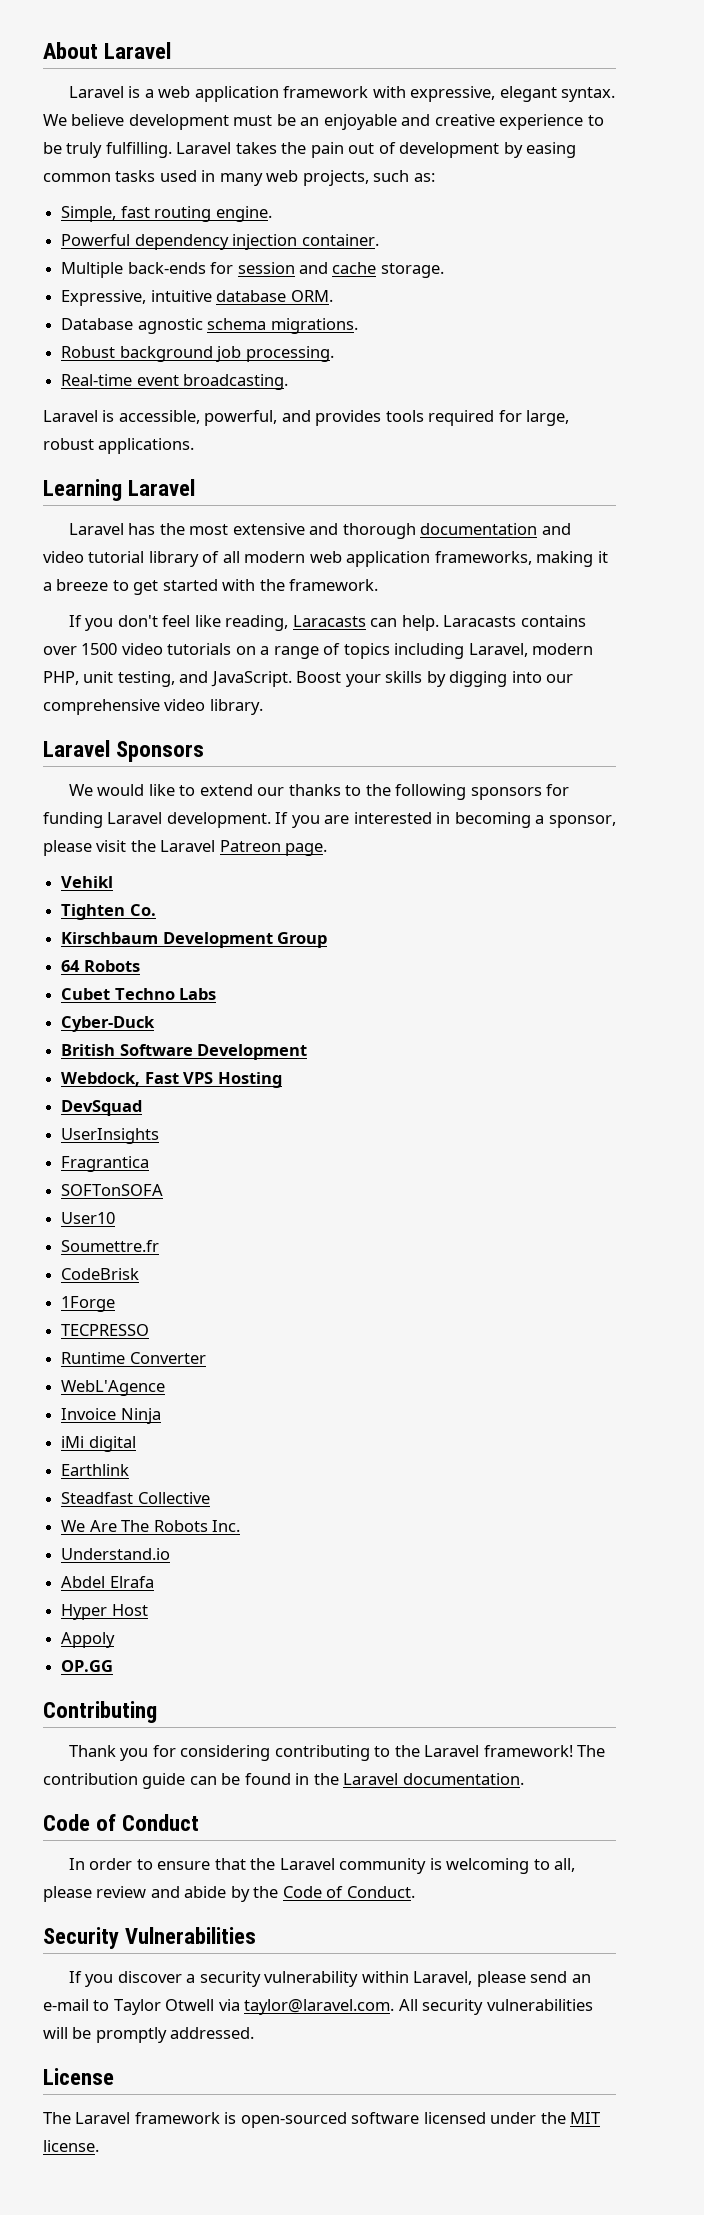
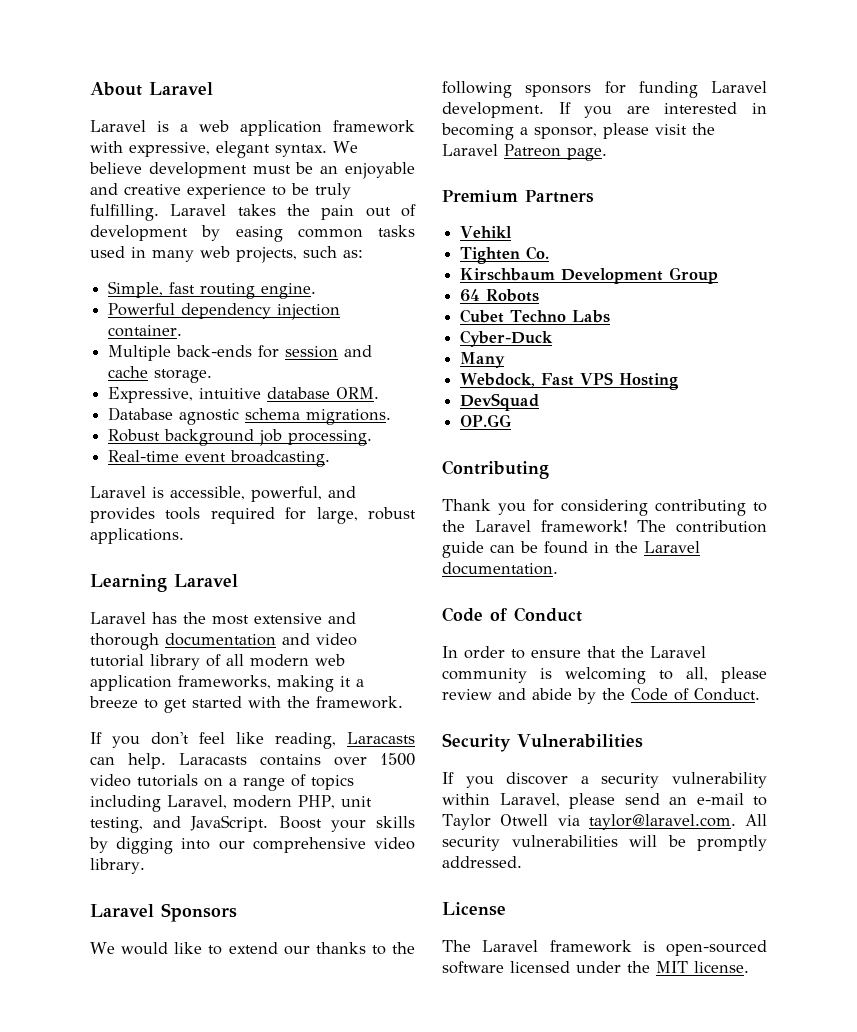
(328, 849) none -> [442,190,594,203] // Premium Partners
[61,1044,308,1060] British Software Development -> [460,352,506,368] Many
[61,1128,160,1144] [61,1156,150,1172] [61,1184,164,1196] [61,1212,116,1224] [61,1240,160,1252] [61,1268,140,1280] [61,1296,116,1312] [61,1324,150,1336] [61,1352,206,1364] [61,1380,166,1396] [61,1408,161,1424] [61,1436,136,1452] [61,1464,130,1476] [61,1492,210,1504] [61,1520,240,1532] [61,1548,171,1560] [61,1576,154,1588] [61,1604,148,1620] [61,1632,116,1648] // UserInsights // Fragrantica // SOFTonSOFA // User10 // Soumettre.fr // CodeBrisk // 1Forge // TECPRESSO // Runtime Converter // WebL'Agence // Invoice Ninja // iMi digital // Earthlink // Steadfast Collective // We Are The Robots Inc. // Understand.io // Abdel Elrafa // Hyper Host // Appoly -> (540, 402) none

